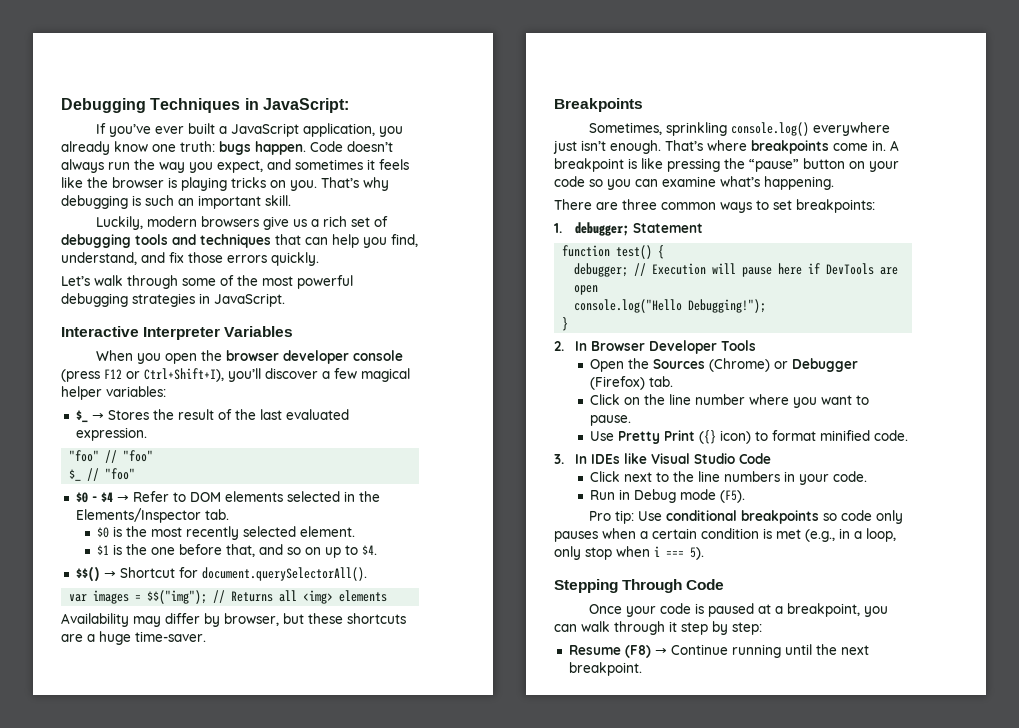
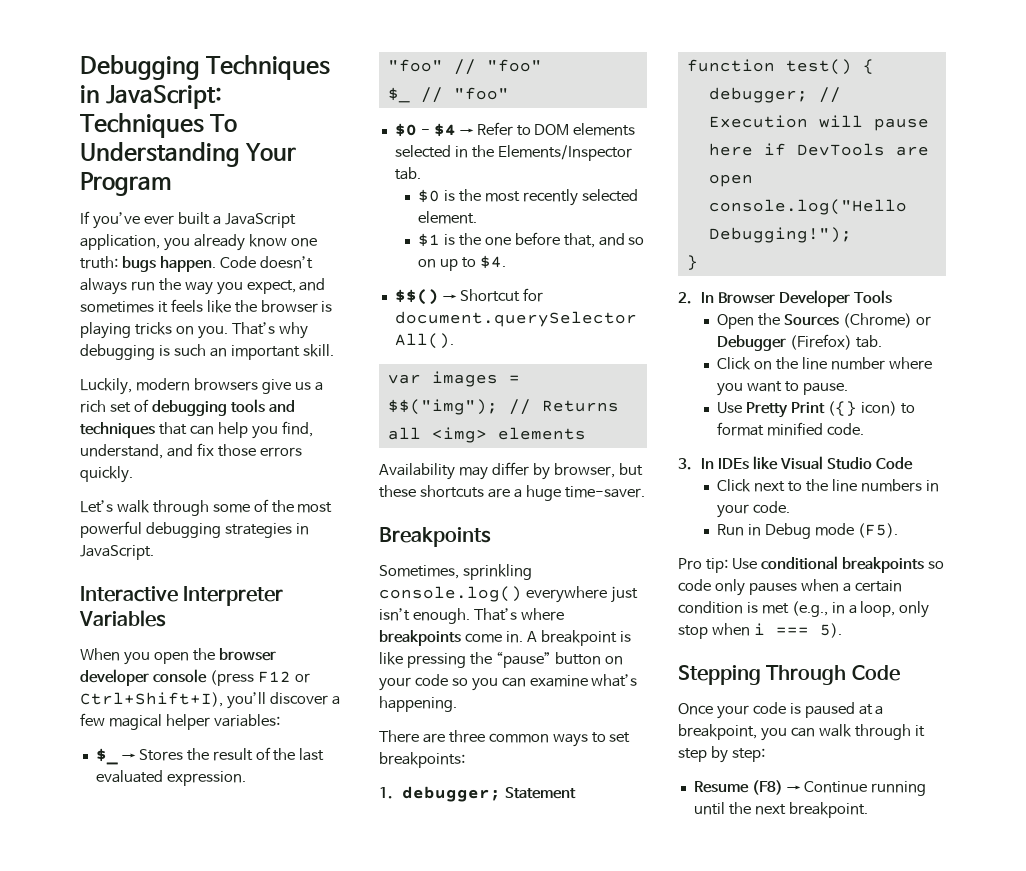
(349, 105) none -> [80,113,238,138] [80,142,297,167] [80,172,172,196] Techniques To Understanding Your Program

